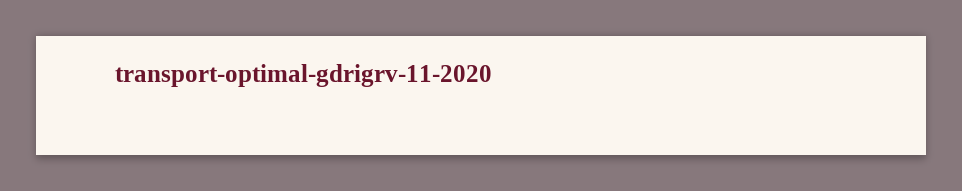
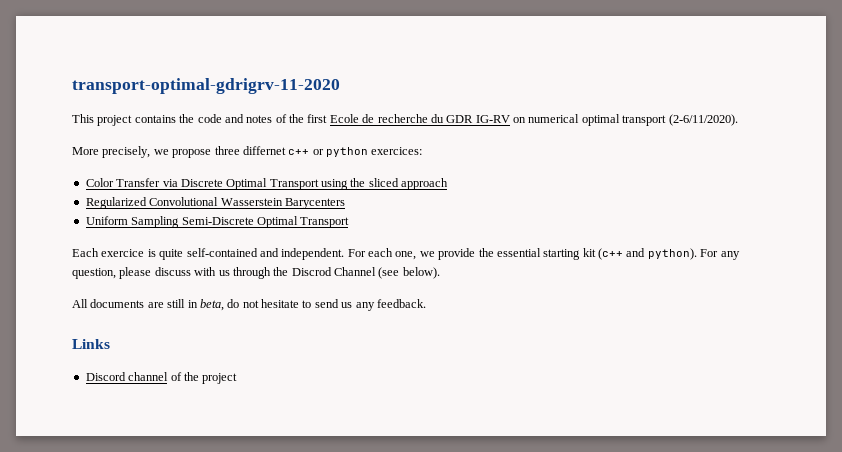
(492, 75) none -> [72,114,738,126] [72,146,423,158] [85,178,449,190] [85,197,345,209] [85,216,350,228] [72,248,740,260] [72,267,440,279] [72,299,426,311] [72,339,110,349] [85,372,238,384] // This project contains the code and notes of the first Ecole de recherche du GDR IG-RV on numerical optimal transport (2-6/11/2020). // More precisely, we propose three differnet c++ or python exercices: // Color Transfer via Discrete Optimal Transport using the sliced approach // Regularized Convolutional Wasserstein Barycenters // Uniform Sampling Semi-Discrete Optimal Transport // Each exercice is quite self-contained and independent. For each one, we provide the essential starting kit (c++ and python). For any question, please discuss with us through the Discrod Channel (see below). // All documents are still in beta, do not hesitate to send us any feedback. // Links // Discord channel of the project

